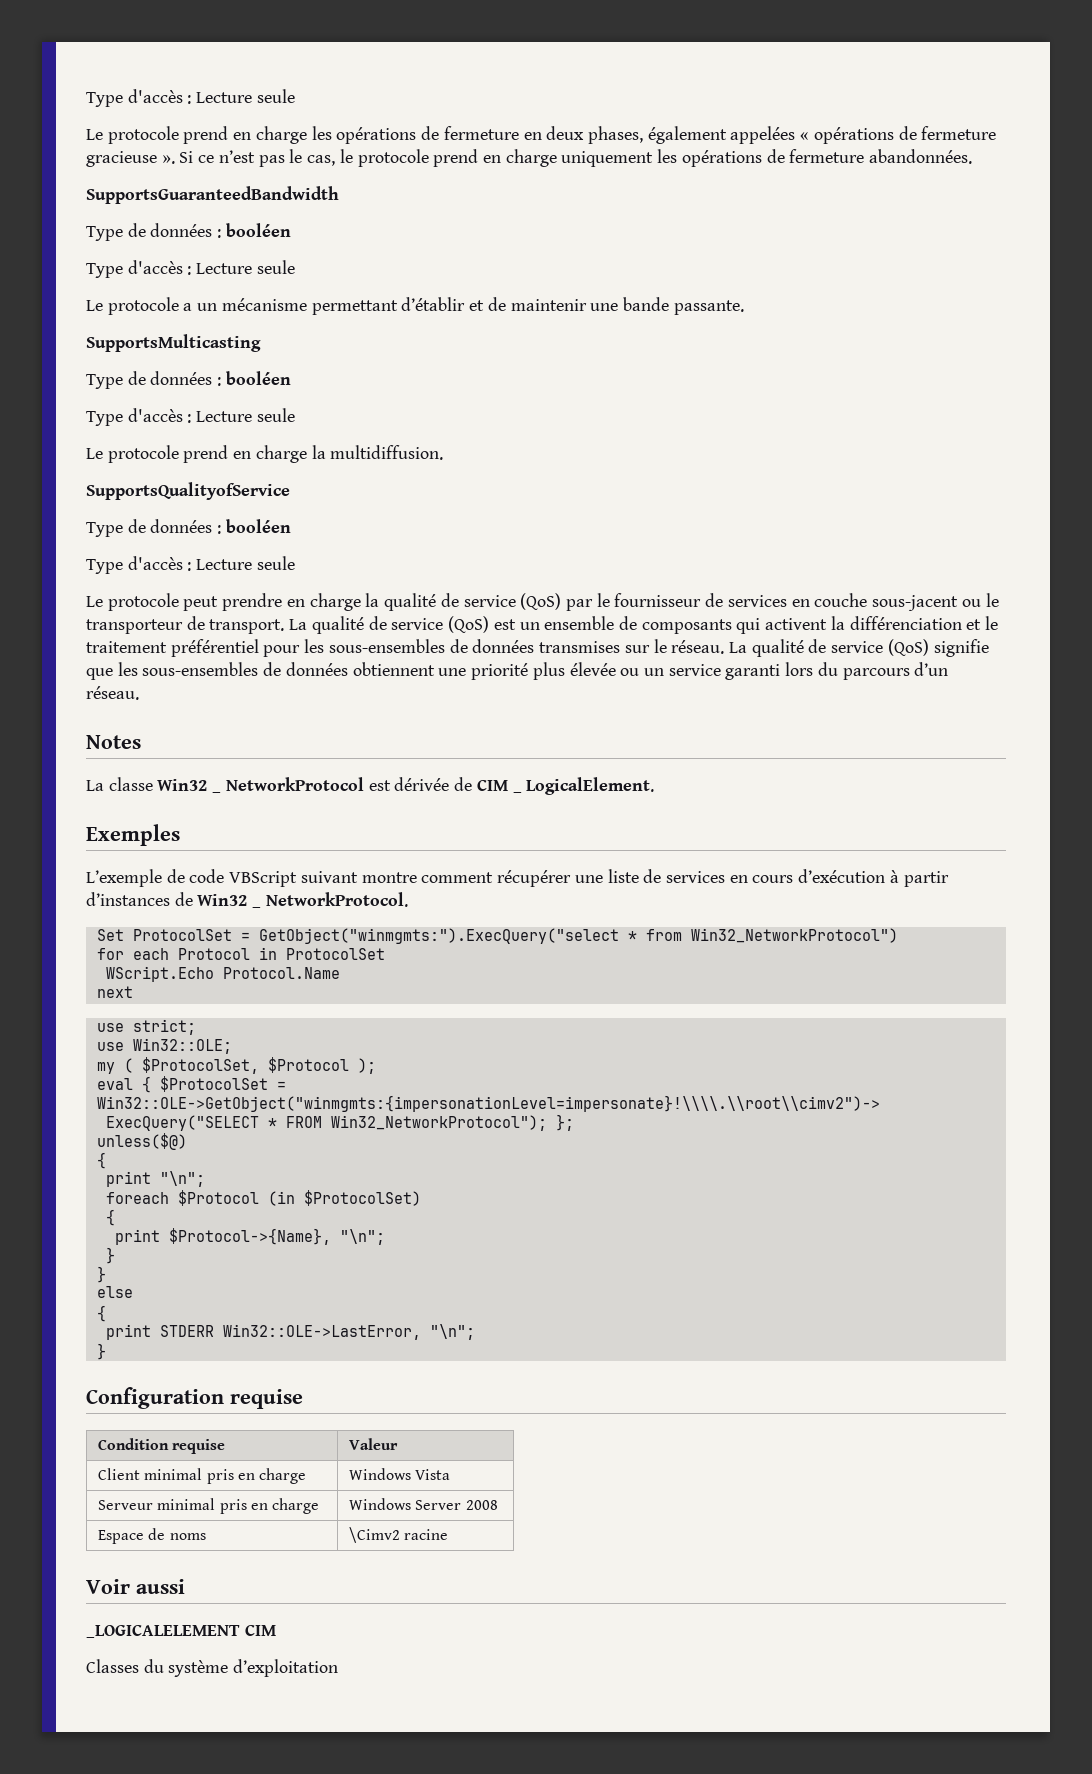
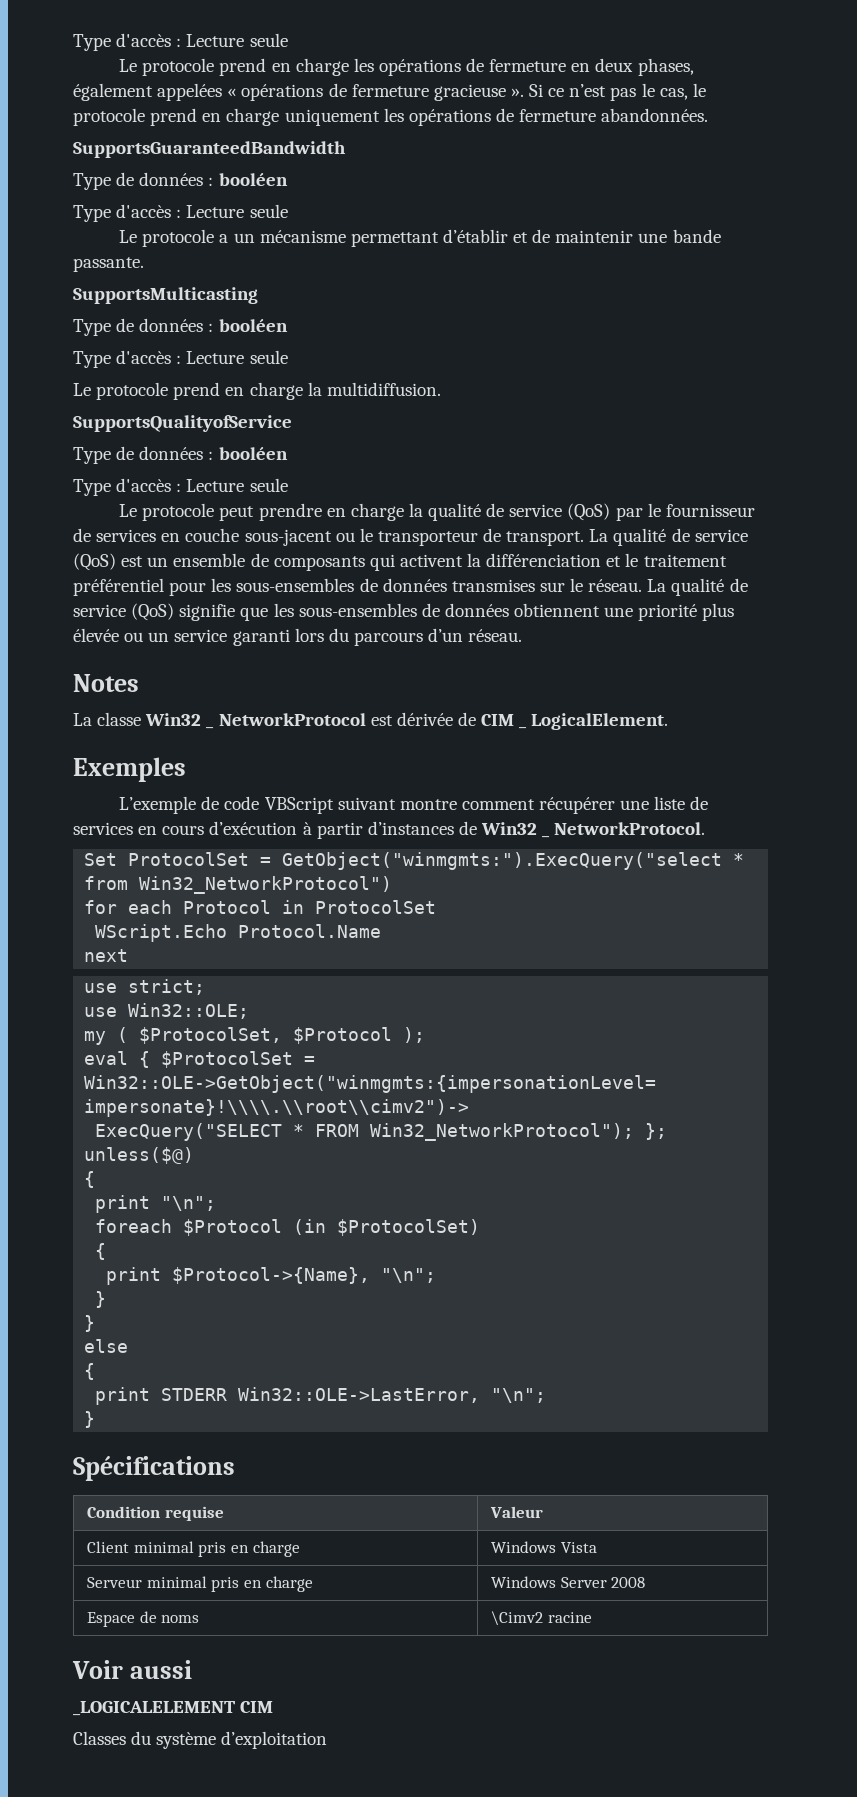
[86,1387,303,1409] Configuration requise -> [73,1456,235,1481] Spécifications

